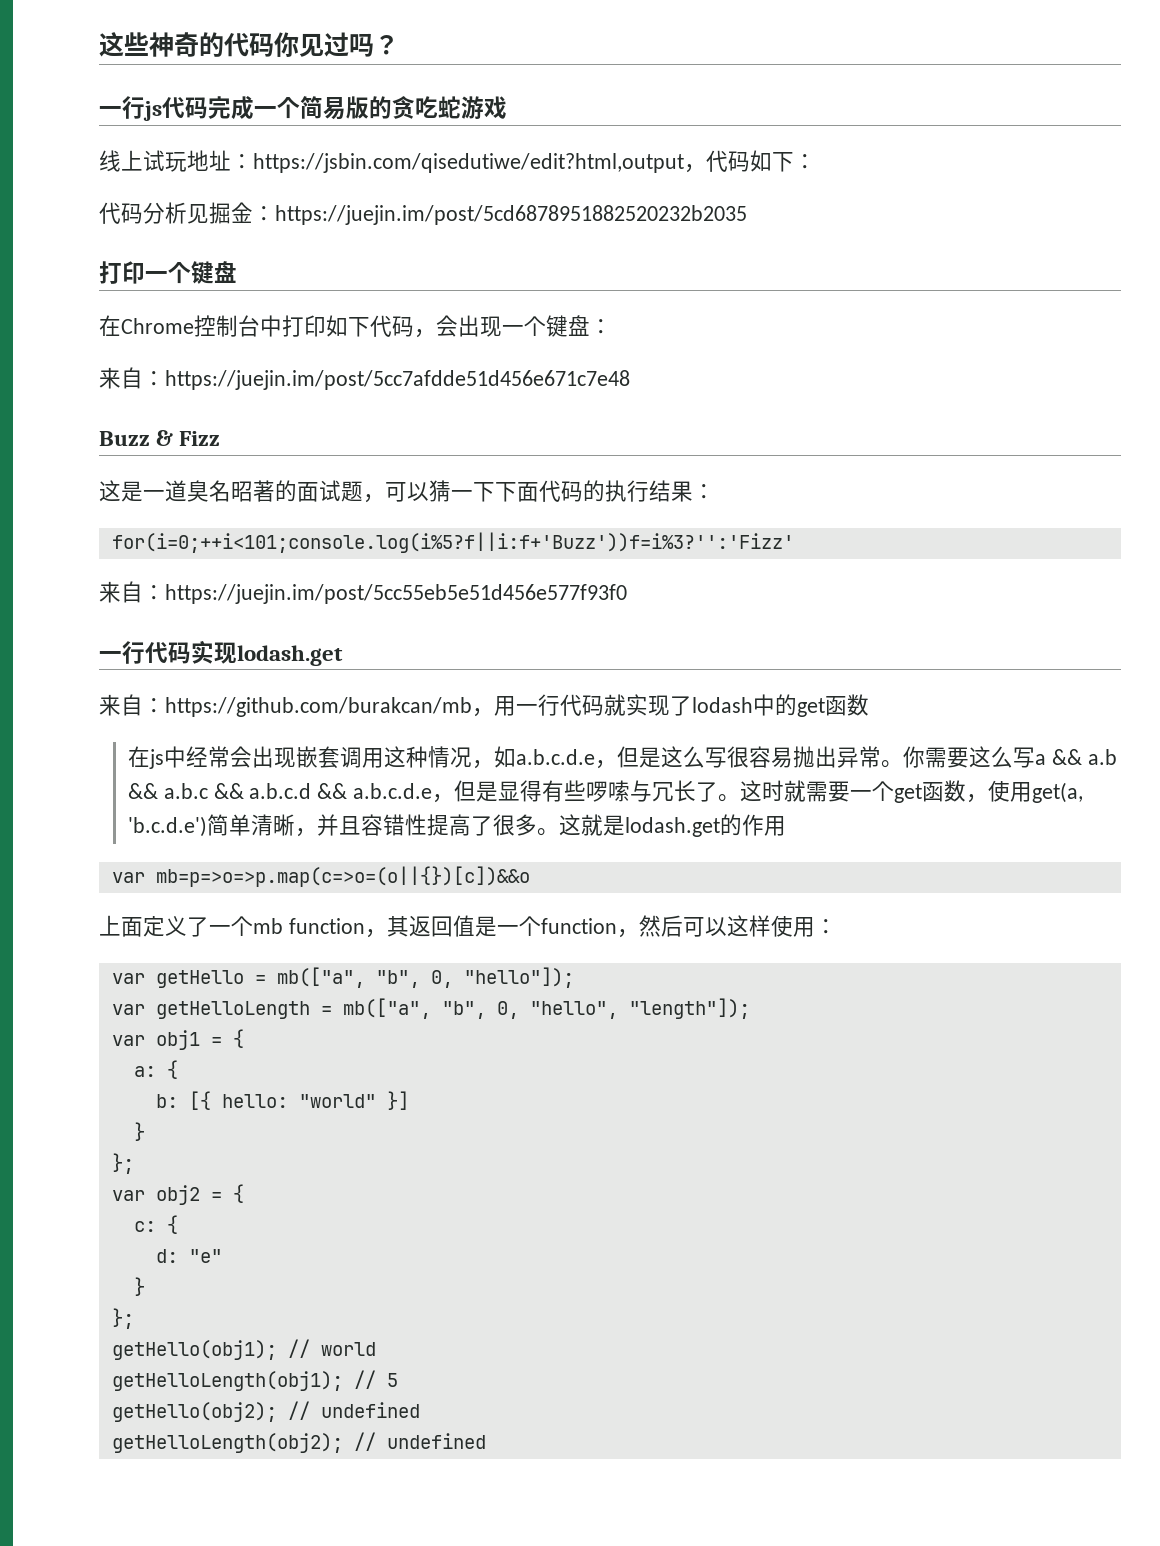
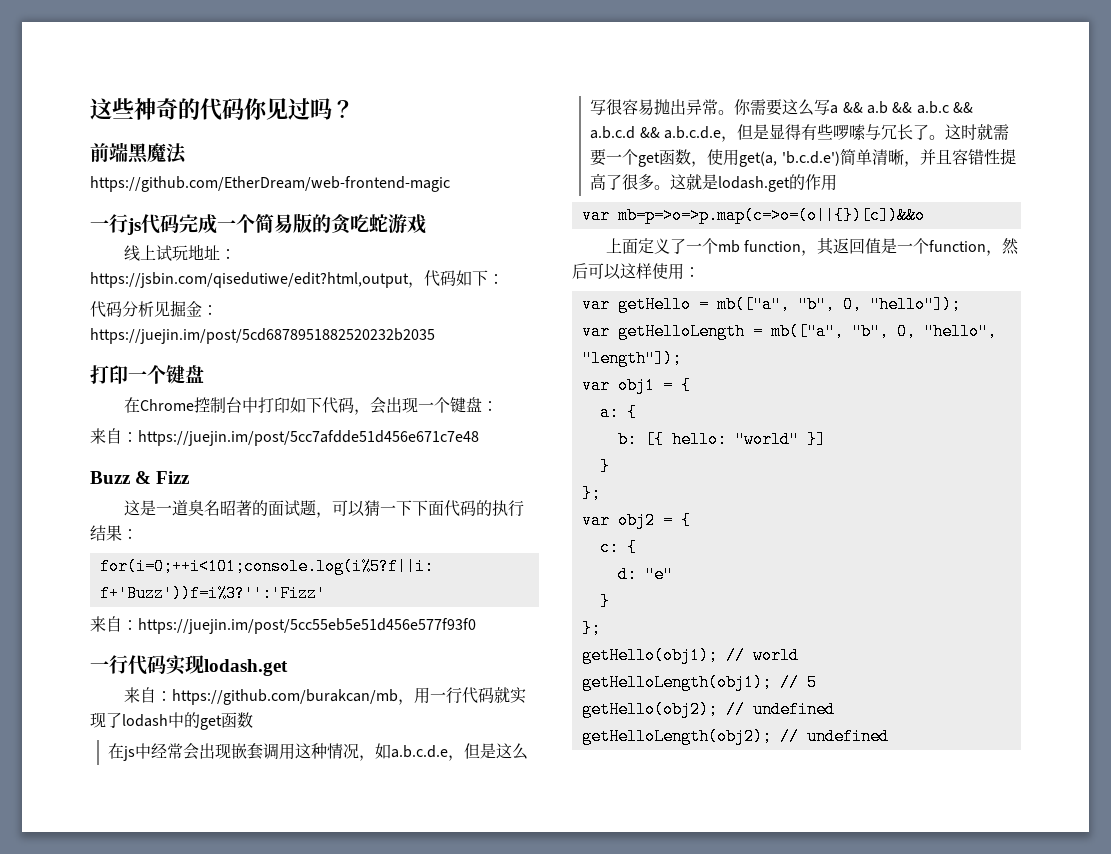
(399, 45) none -> [90,142,187,164] [90,176,450,192] // 前端黑魔法 // https://github.com/EtherDream/web-frontend-magic

